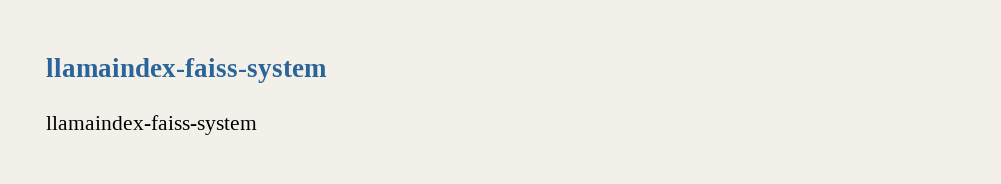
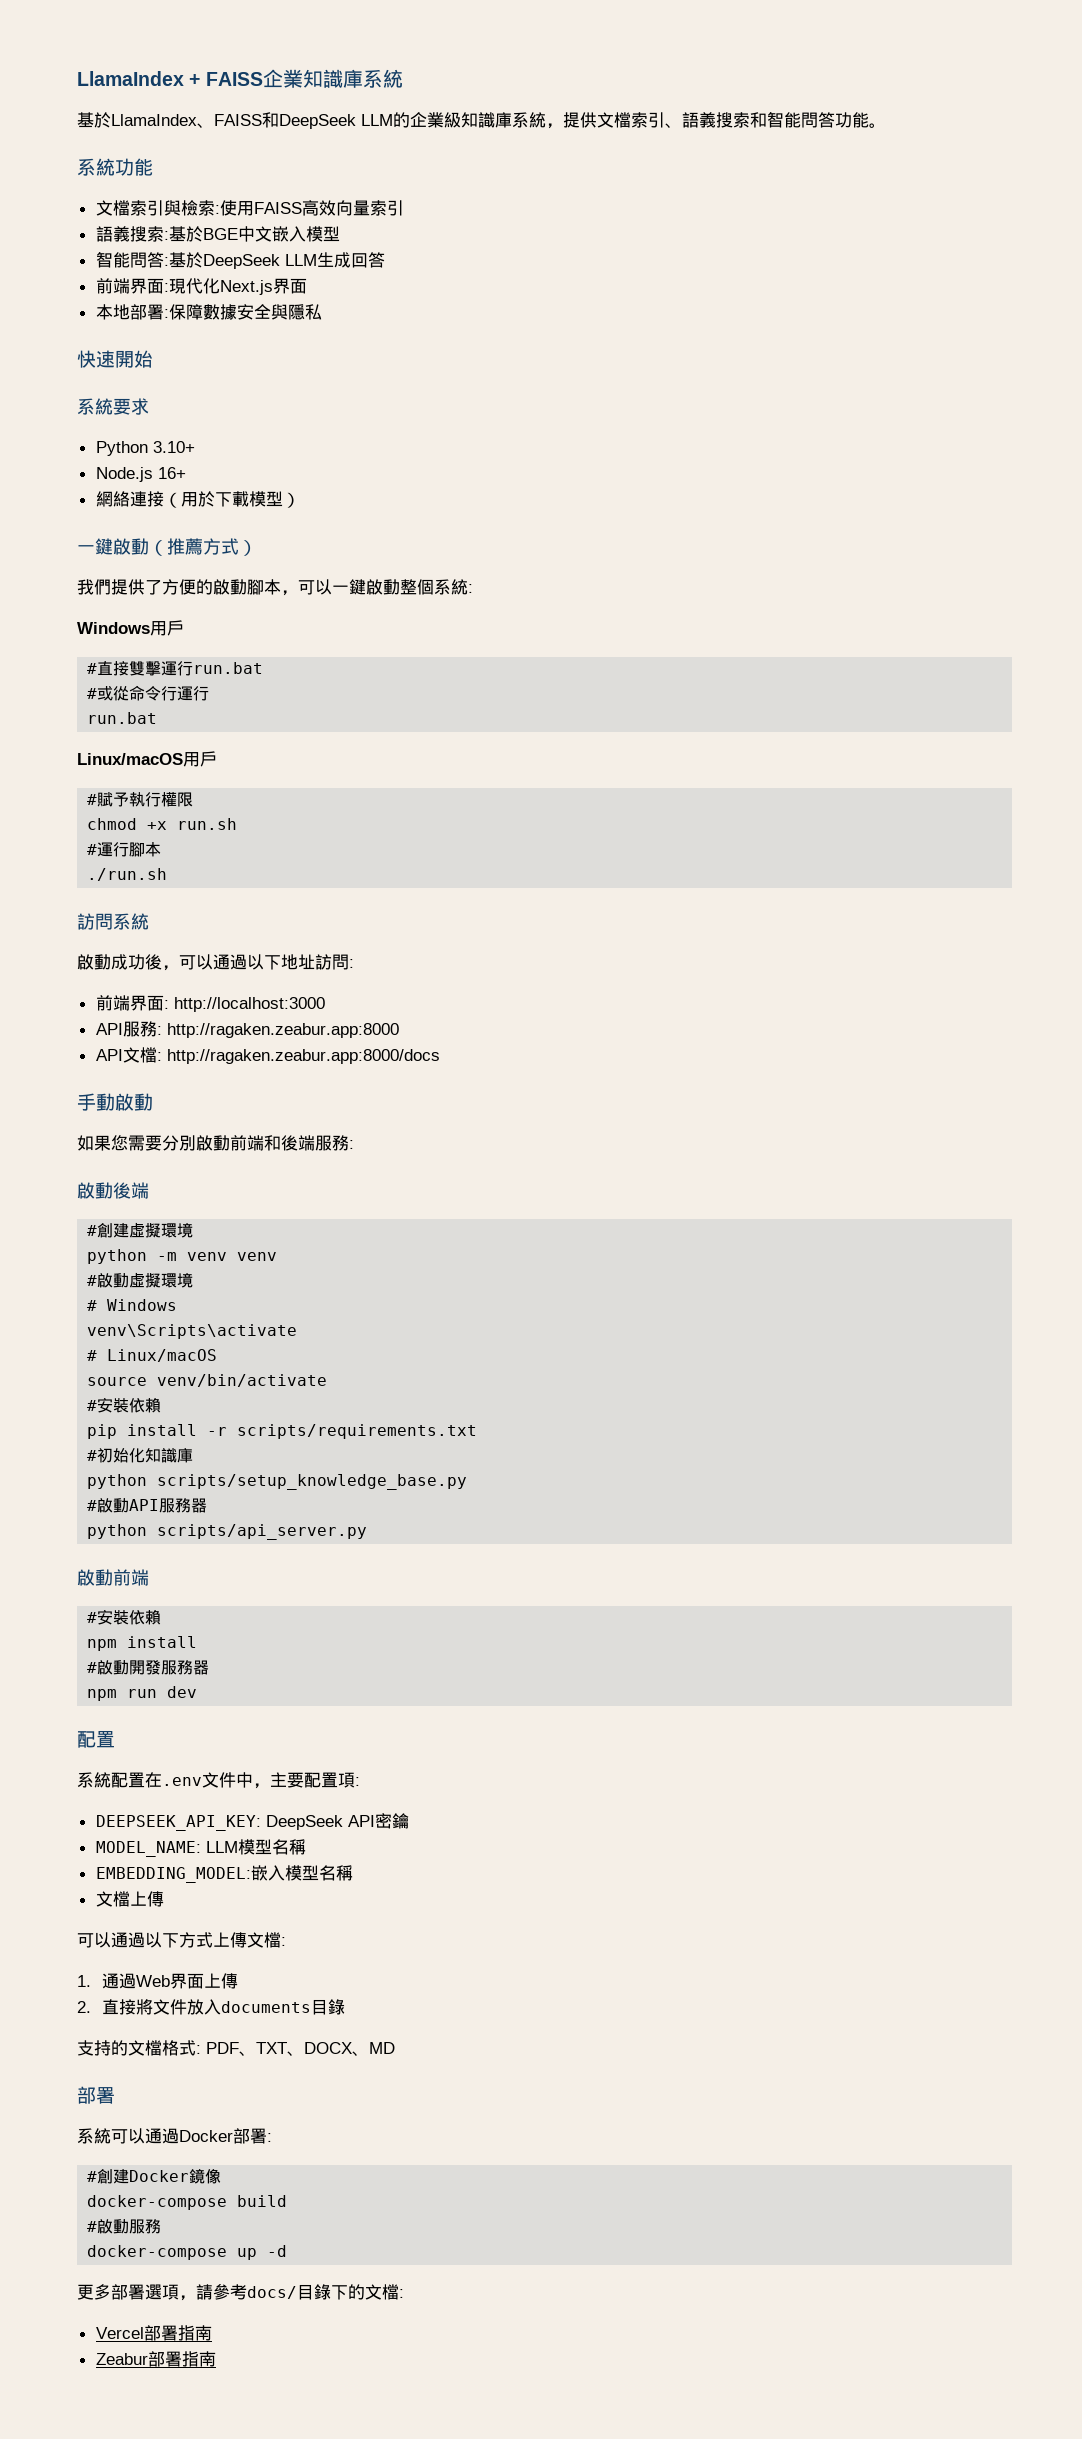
[46,58,327,83] [46,115,257,135] llamaindex-faiss-system // llamaindex-faiss-system -> [77,69,403,88] [77,111,886,129] [77,158,153,176] [95,200,404,216] [95,226,340,242] [95,251,385,269] [95,278,307,295] [95,304,322,320] [77,350,153,368] [77,398,149,415] [95,441,195,456] [95,467,186,482] [95,491,300,508] [77,538,257,556] [77,579,473,596] [77,620,184,636] [87,661,264,676] [87,685,210,701] [87,712,158,724] [77,751,217,767] [87,792,194,807] [87,818,238,830] [87,842,162,857] [87,868,168,881] [77,913,149,930] [77,954,354,971] [95,995,325,1012] [95,1021,399,1038] [95,1047,440,1064] [77,1093,153,1111] [77,1135,354,1151] [77,1182,149,1199] [87,1222,194,1238] [87,1249,278,1264] [87,1272,194,1288] [87,1299,178,1311] [87,1324,298,1339] [87,1349,218,1362] [87,1374,328,1387] [87,1397,162,1413] [87,1424,478,1439] [87,1448,194,1463] [87,1474,468,1490] [87,1498,208,1513] [87,1524,368,1540] [77,1569,149,1586] [87,1609,162,1625] [87,1636,198,1651] [87,1660,210,1675] [87,1686,198,1701] [77,1731,115,1748] [77,1772,360,1789] [95,1813,409,1831] [95,1839,306,1857] [95,1865,353,1883] [95,1891,164,1907] [77,1932,286,1948] [77,1973,239,1989] [77,1999,346,2015] [77,2040,395,2056] [77,2086,115,2104] [77,2128,272,2144] [87,2168,222,2184] [87,2195,288,2210] [87,2219,162,2234] [87,2245,288,2260] [77,2283,404,2301] [95,2325,212,2341] [95,2351,216,2367] LlamaIndex + FAISS企業知識庫系統 // 基於LlamaIndex、FAISS和DeepSeek LLM的企業級知識庫系統，提供文檔索引、語義搜索和智能問答功能。 // 系統功能 // 文檔索引與檢索:使用FAISS高效向量索引 // 語義搜索:基於BGE中文嵌入模型 // 智能問答:基於DeepSeek LLM生成回答 // 前端界面:現代化Next.js界面 // 本地部署:保障數據安全與隱私 // 快速開始 // 系統要求 // Python 3.10+ // Node.js 16+ // 網絡連接（用於下載模型） // 一鍵啟動（推薦方式） // 我們提供了方便的啟動腳本，可以一鍵啟動整個系統: // Windows用戶 // #直接雙擊運行run.bat // #或從命令行運行 // run.bat // Linux/macOS用戶 // #賦予執行權限 // chmod +x run.sh // #運行腳本 // ./run.sh // 訪問系統 // 啟動成功後，可以通過以下地址訪問: // 前端界面: http://localhost:3000 // API服務: http://ragaken.zeabur.app:8000 // API文檔: http://ragaken.zeabur.app:8000/docs // 手動啟動 // 如果您需要分別啟動前端和後端服務: // 啟動後端 // #創建虛擬環境 // python -m venv venv // #啟動虛擬環境 // # Windows // venv\Scripts\activate // # Linux/macOS // source venv/bin/activate // #安裝依賴 // pip install -r scripts/requirements.txt // #初始化知識庫 // python scripts/setup_knowledge_base.py // #啟動API服務器 // python scripts/api_server.py // 啟動前端 // #安裝依賴 // npm install // #啟動開發服務器 // npm run dev // 配置 // 系統配置在.env文件中，主要配置項: // DEEPSEEK_API_KEY: DeepSeek API密鑰 // MODEL_NAME: LLM模型名稱 // EMBEDDING_MODEL:嵌入模型名稱 // 文檔上傳 // 可以通過以下方式上傳文檔: // 1.通過Web界面上傳 // 2.直接將文件放入documents目錄 // 支持的文檔格式: PDF、TXT、DOCX、MD // 部署 // 系統可以通過Docker部署: // #創建Docker鏡像 // docker-compose build // #啟動服務 // docker-compose up -d // 更多部署選項，請參考docs/目錄下的文檔: // Vercel部署指南 // Zeabur部署指南

